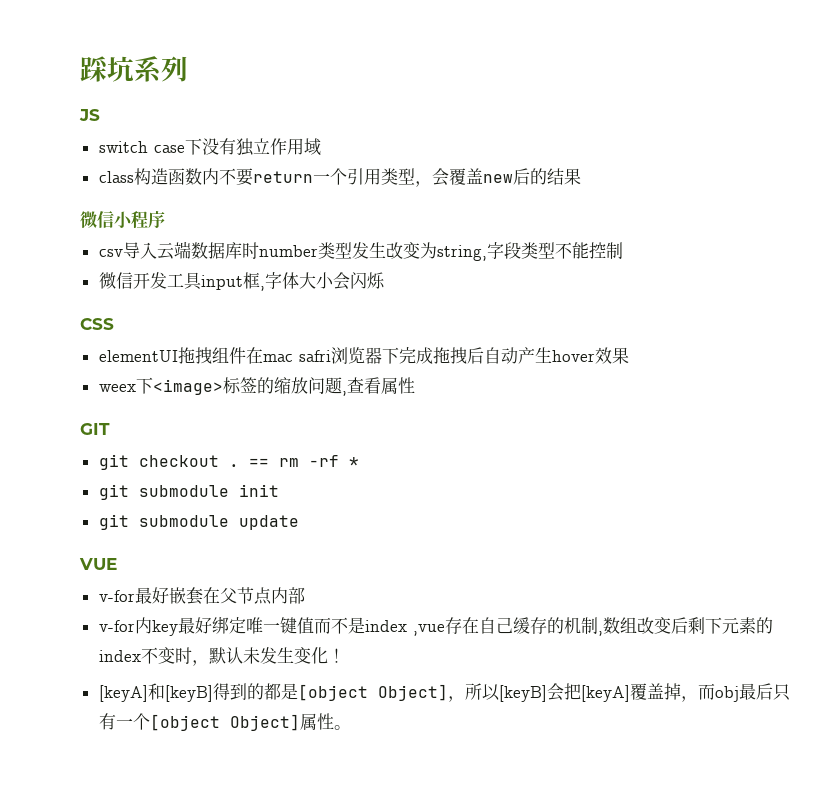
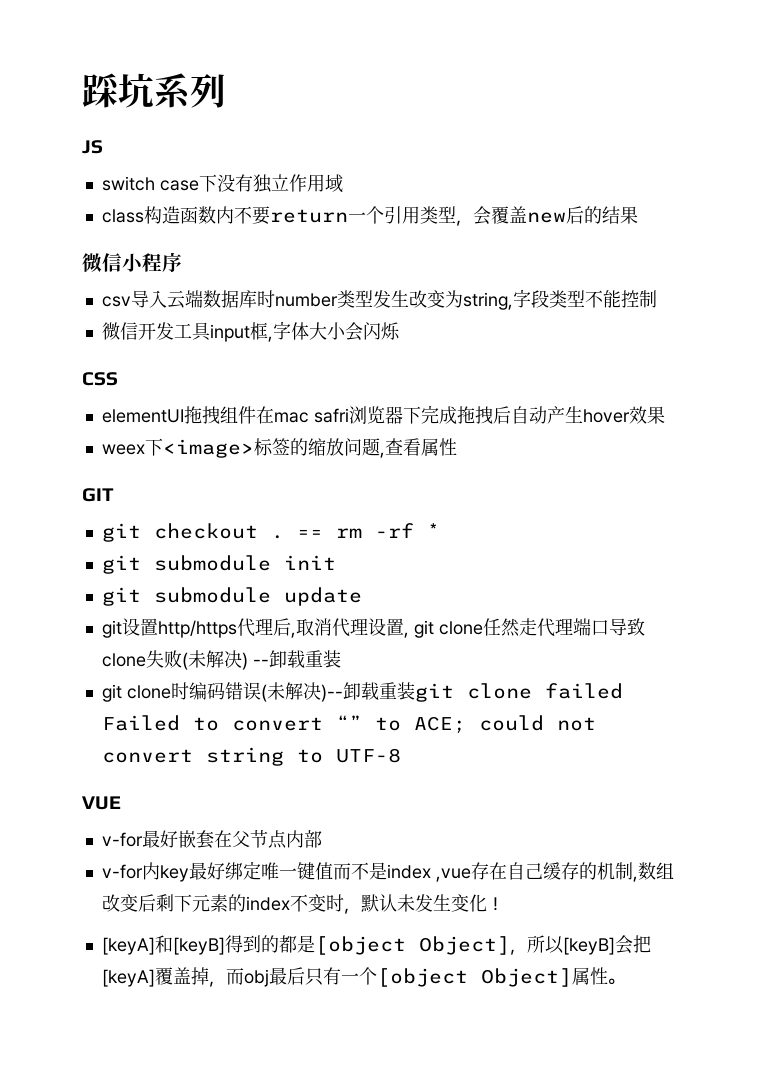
(299, 522) none -> [101,618,645,638] [101,650,341,670] [101,682,623,702] [101,715,596,734] [101,747,401,766] // git设置http/https代理后,取消代理设置, git clone任然走代理端口导致clone失败(未解决) --卸载重装 // git clone时编码错误(未解决)--卸载重装git clone failed Failed to convert “” to ACE; could not convert string to UTF-8

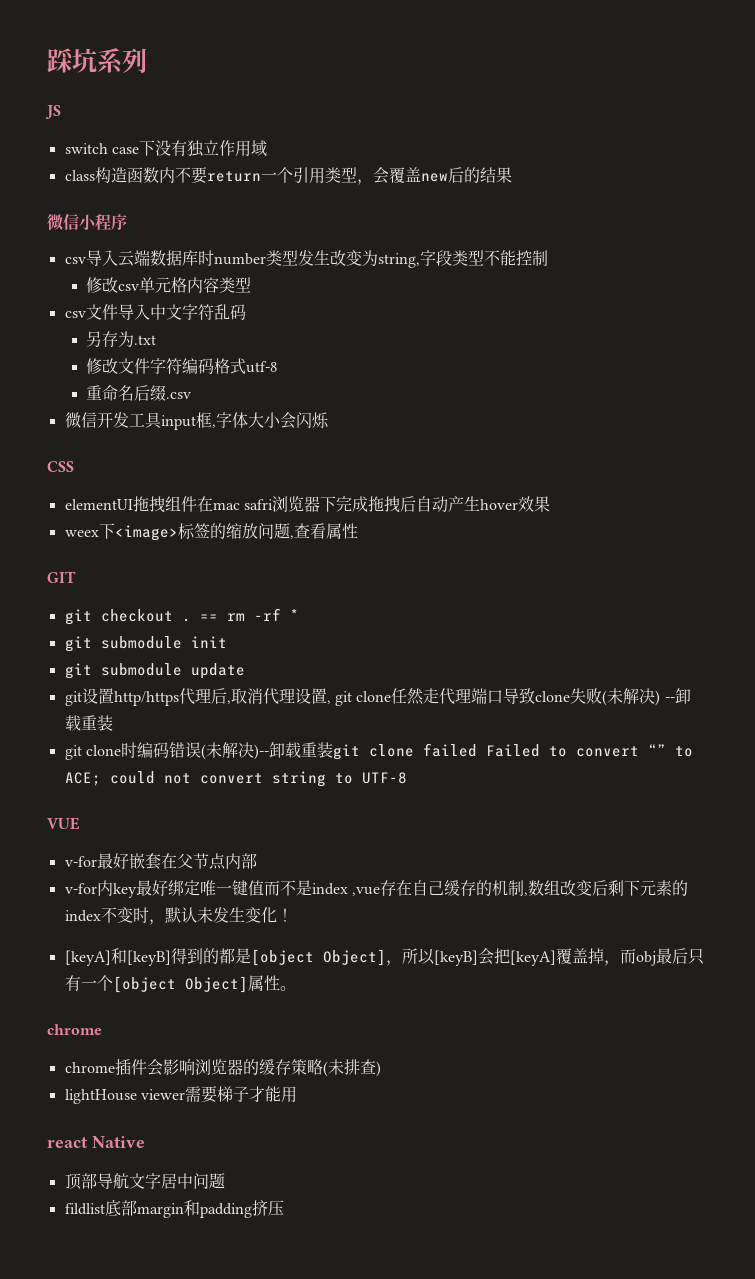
(657, 299) none -> [86,277,252,293] [64,304,246,320] [86,331,157,347] [86,358,278,374] [86,385,192,401] // 修改csv单元格内容类型 // csv文件导入中文字符乱码 // 另存为.txt // 修改文件字符编码格式utf-8 // 重命名后缀.csv
(625, 981) none -> [47,1024,102,1035] [64,1058,381,1077] [64,1086,297,1104] [47,1136,145,1148] [64,1173,225,1190] [64,1199,284,1218] // chrome // chrome插件会影响浏览器的缓存策略(未排查) // lightHouse viewer需要梯子才能用 // react Native // 顶部导航文字居中问题 // fildlist底部margin和padding挤压

